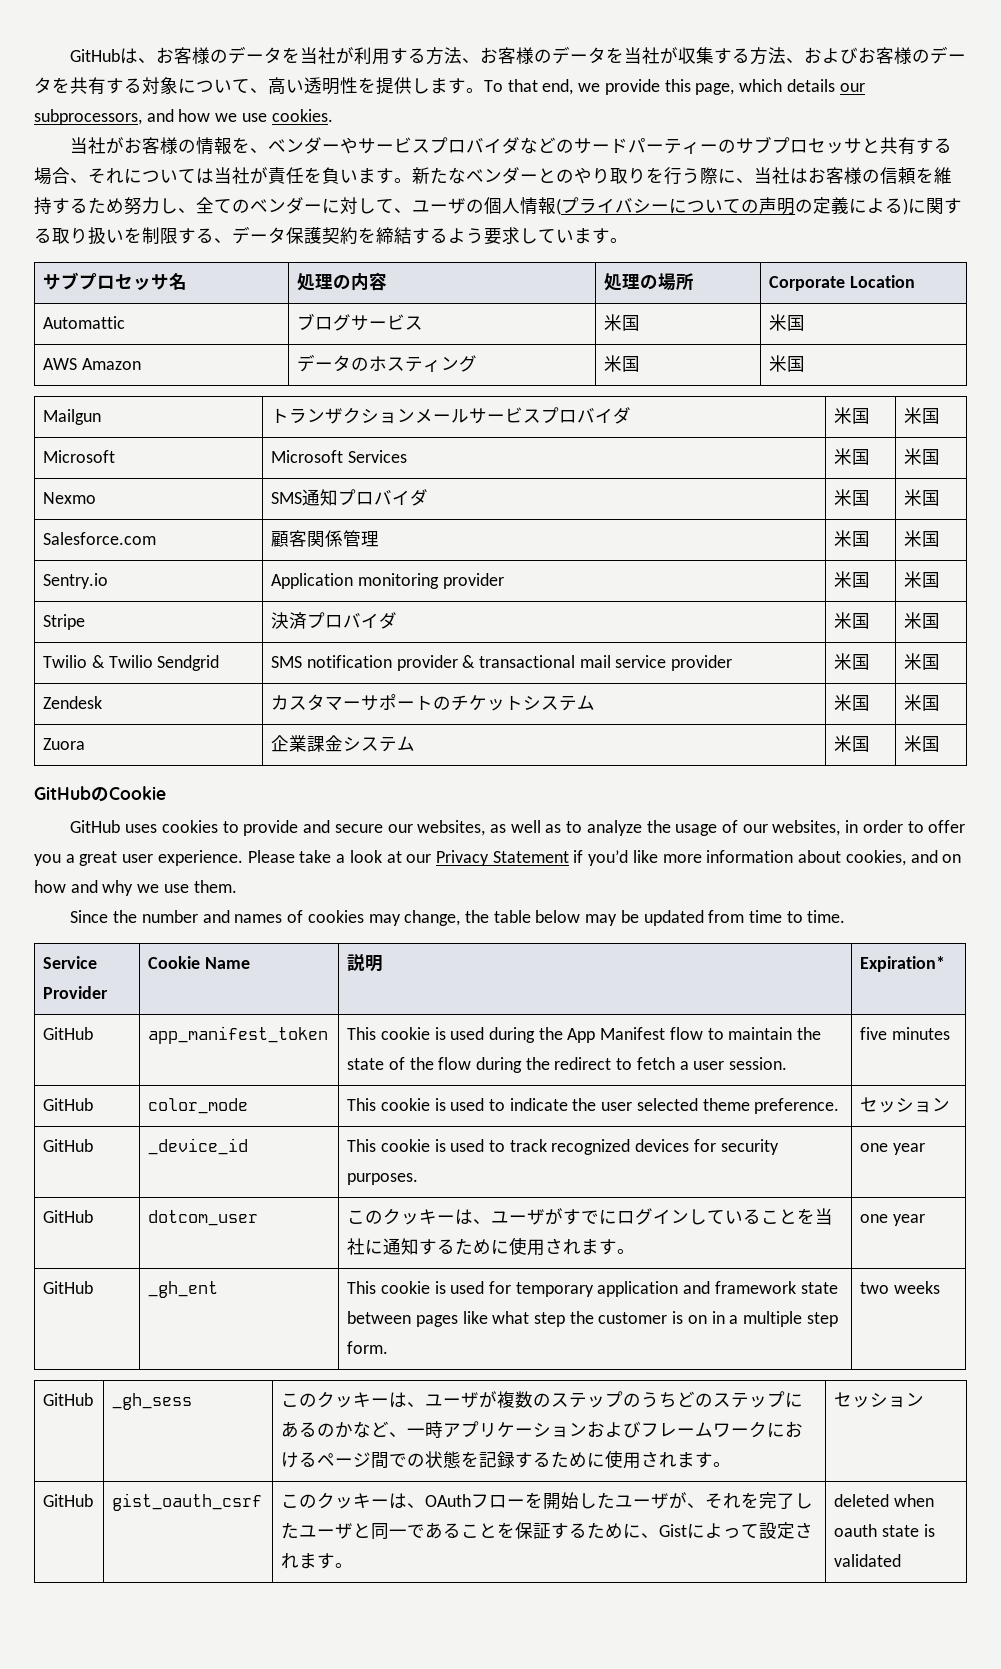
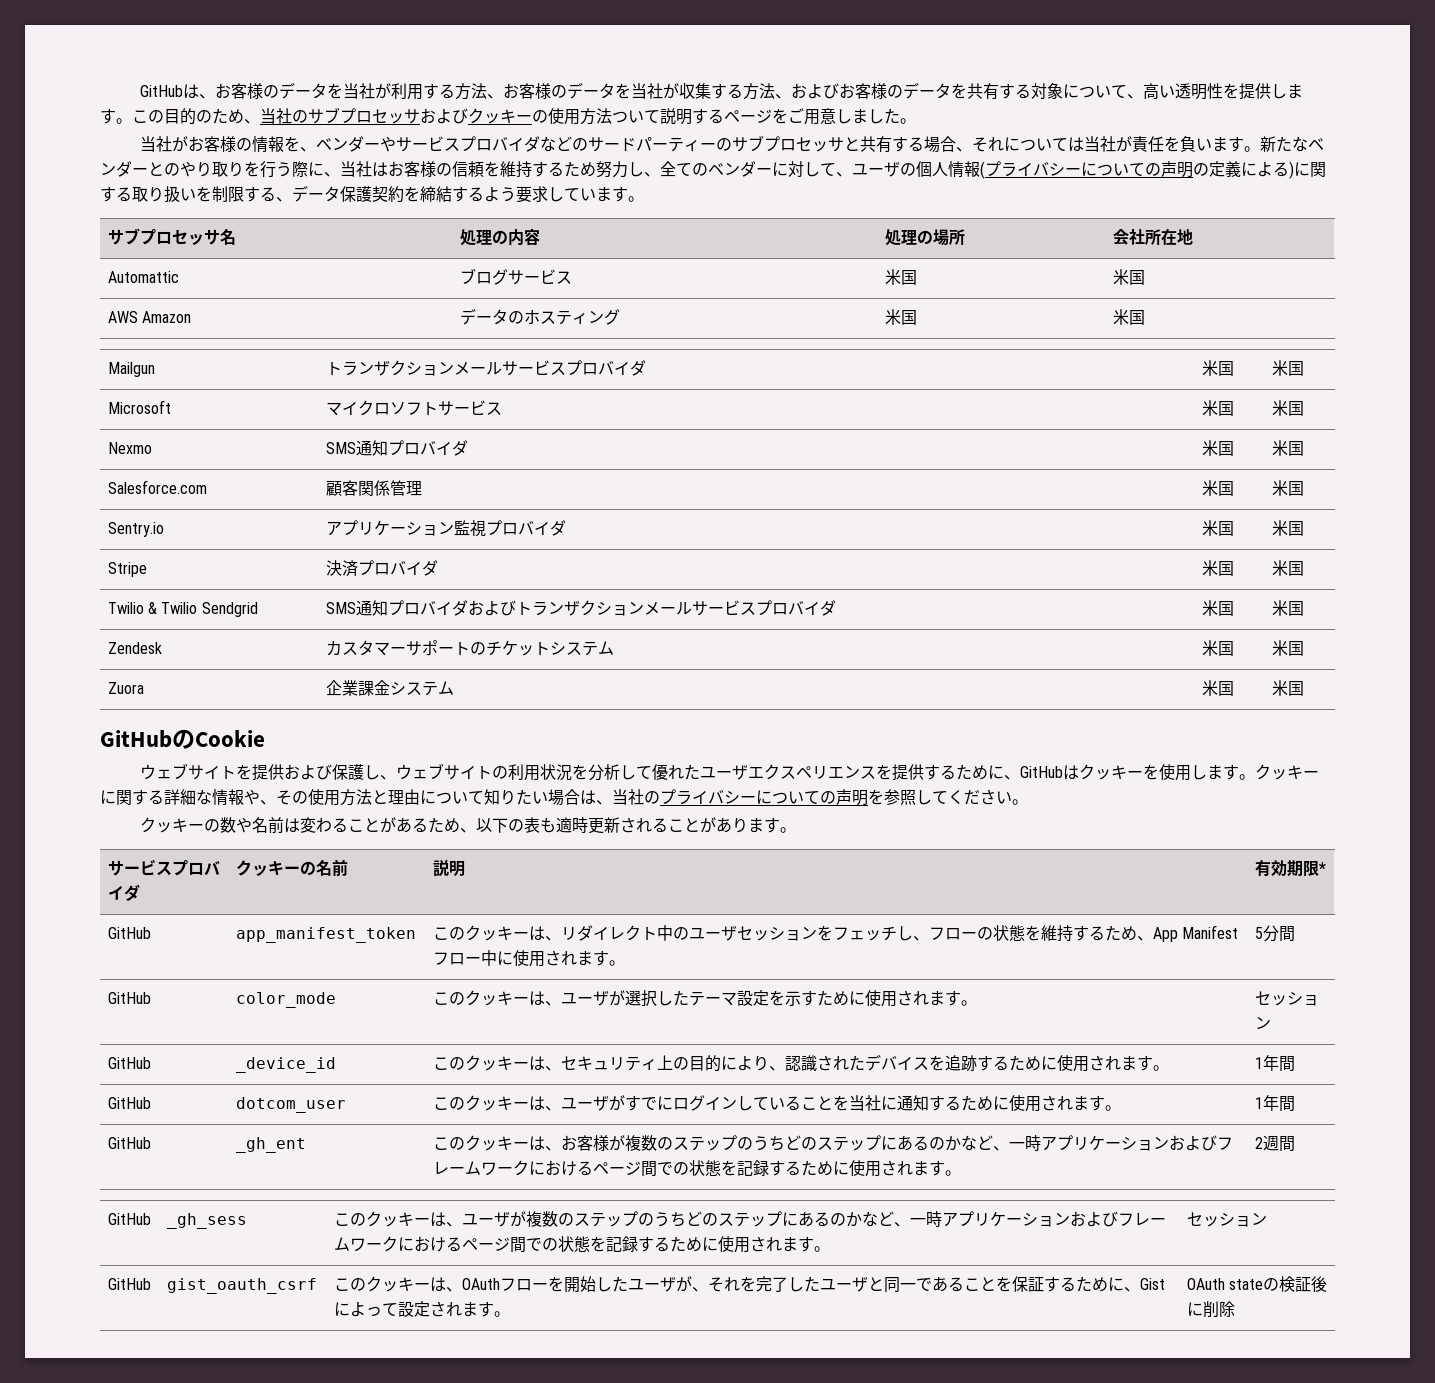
[484,79,865,95] [34,109,333,125] To that end, we provide this page, which details our subprocessors, and how we use cookies. -> [132,107,916,125] この目的のため、当社のサブプロセッサおよびクッキーの使用方法ついて説明するページをご用意しました。
[769,275,915,291] Corporate Location -> [1112,228,1193,246] 会社所在地
[271,450,407,463] Microsoft Services -> [325,400,502,416] マイクロソフトサービス
[271,573,504,589] Application monitoring provider -> [325,520,566,537] アプリケーション監視プロバイダ
[306,655,733,671] notification provider & transactional mail service provider -> [355,600,836,616] 通知プロバイダおよびトランザクションメールサービスプロバイダ
[70,820,966,836] [34,850,962,866] [34,880,237,896] [70,910,846,926] [43,956,98,969] [43,986,109,999] [148,956,250,969] [347,954,384,972] [860,956,946,972] [43,1027,94,1040] [148,1026,329,1044] [347,1027,822,1043] [347,1057,788,1073] [860,1027,950,1040] [43,1098,94,1111] [148,1098,249,1114] [347,1098,840,1114] GitHub uses cookies to provide and secure our websites, as well as to analyze the usage of our websites, in order to offer you a great user experience. Please take a look at our Privacy Statement if you’d like more information about cookies, and on how and why we use them. // Since the number and names of cookies may change, the table below may be updated from time to time. // Service Provider | Cookie Name | 説明 | Expiration* // GitHub | app_manifest_token | This cookie is used during the App Manifest flow to maintain the state of the flow during the redirect to fetch a user session. | five minutes // GitHub | color_mode | This cookie is used to indicate the user selected theme preference. -> [140,763,1320,781] [100,789,1028,806] [140,817,797,834] [107,859,220,876] [107,884,140,901] [235,859,348,876] [432,859,465,877] [1254,860,1326,877] [107,927,151,939] [235,927,416,943] [432,925,1239,942] [432,950,625,967] [1254,925,1295,942] [107,992,151,1004] [235,992,336,1008] [432,990,977,1007] ウェブサイトを提供および保護し、ウェブサイトの利用状況を分析して優れたユーザエクスペリエンスを提供するために、GitHubはクッキーを使用します。クッキーに関する詳細な情報や、その使用方法と理由について知りたい場合は、当社のプライバシーについての声明を参照してください。 // クッキーの数や名前は変わることがあるため、以下の表も適時更新されることがあります。 // サービスプロバイダ | クッキーの名前 | 説明 | 有効期限* // GitHub | app_manifest_token | このクッキーは、リダイレクト中のユーザセッションをフェッチし、フローの状態を維持するため、App Manifestフロー中に使用されます。 | 5分間 // GitHub | color_mode | このクッキーは、ユーザが選択したテーマ設定を示すために使用されます。
[347,1139,779,1155] [347,1173,419,1185] [860,1143,925,1155] This cookie is used to track recognized devices for security purposes. | one year -> [432,1054,1169,1072] [1254,1055,1295,1072] このクッキーは、セキュリティ上の目的により、認識されたデバイスを追跡するために使用されます。 | 1年間
[860,1214,925,1226] one year -> [1254,1095,1295,1112] 1年間
[347,1281,838,1297] [347,1311,838,1327] [347,1341,389,1354] [860,1281,940,1294] This cookie is used for temporary application and framework state between pages like what step the customer is on in a multiple step form. | two weeks -> [432,1135,1233,1151] [432,1160,961,1177] [1254,1135,1295,1152] このクッキーは、お客様が複数のステップのうちどのステップにあるのかなど、一時アプリケーションおよびフレームワークにおけるページ間での状態を記録するために使用されます。 | 2週間
[834,1494,934,1507] [834,1524,935,1537] [834,1554,902,1567] deleted when oauth state is validated -> [1186,1276,1328,1292] [1186,1301,1235,1317] OAuth stateの検証後に削除

